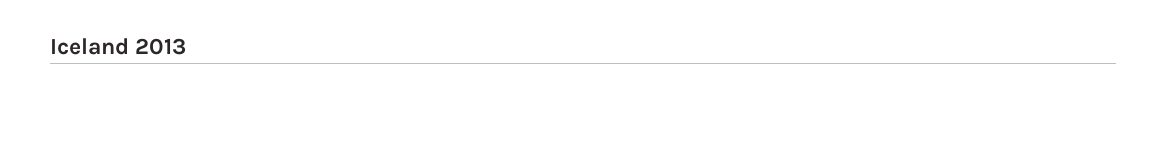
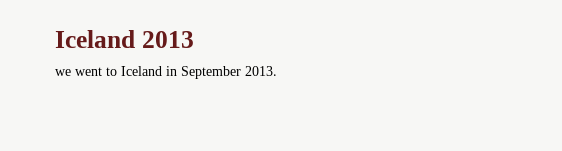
(187, 46) none -> [55,66,277,79] // we went to Iceland in September 2013.

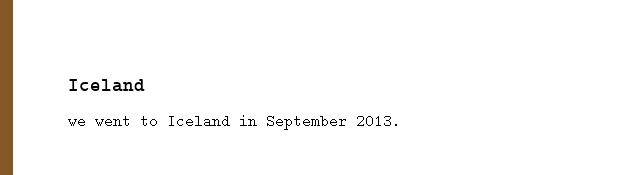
[55,30,194,48] Iceland 2013 -> [68,79,145,92] Iceland

